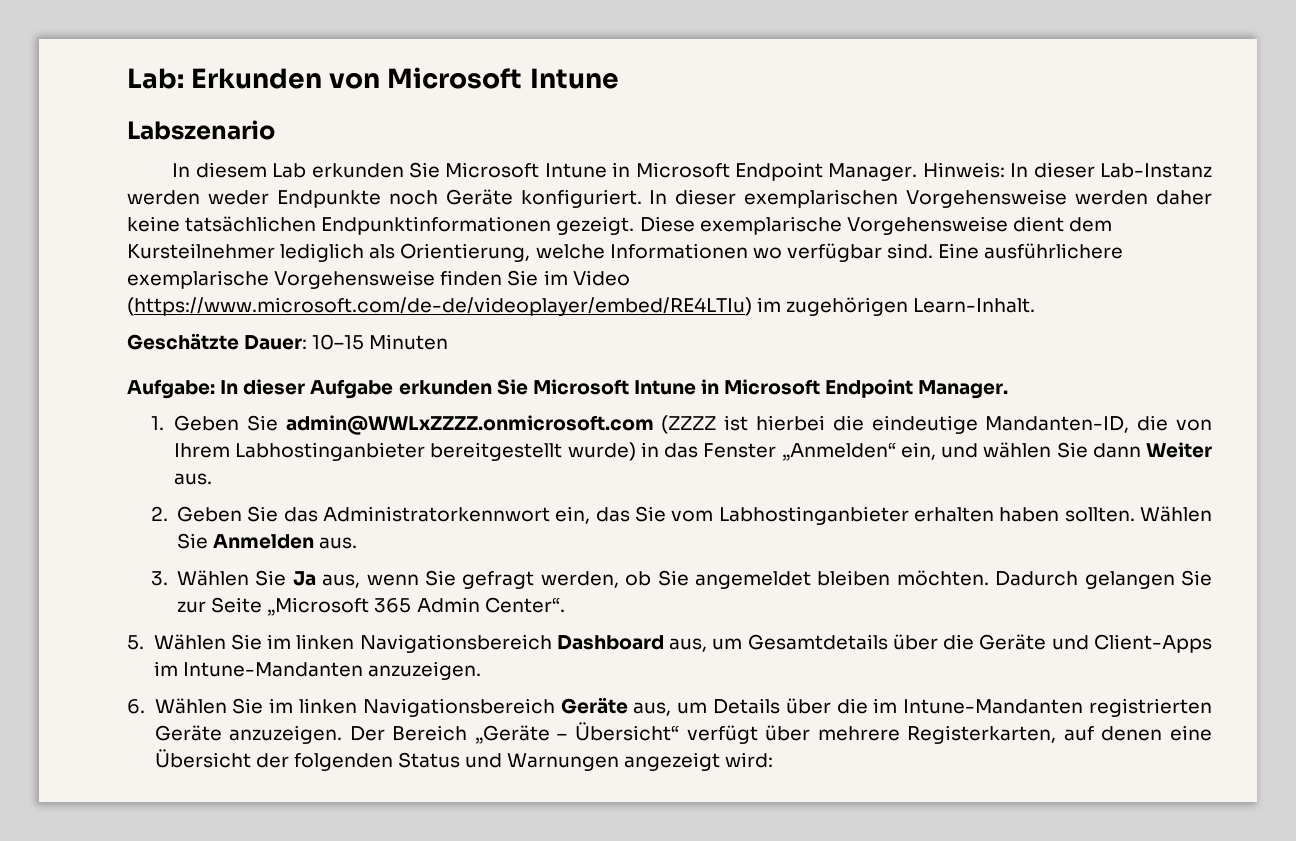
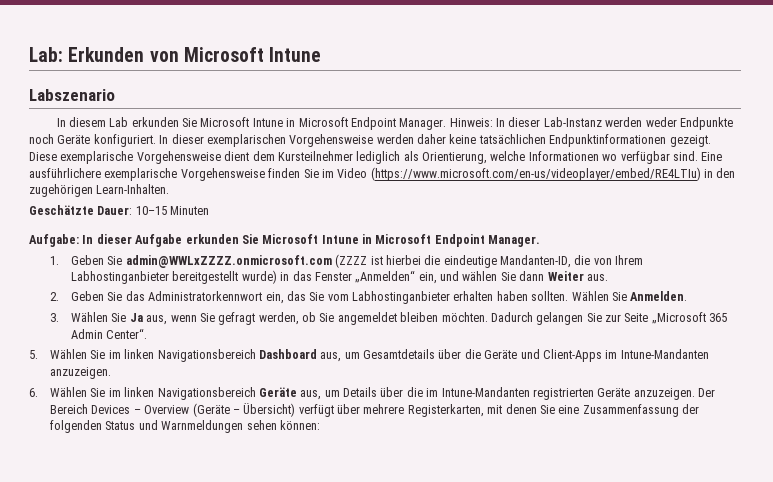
[127,297,1036,316] (https://www.microsoft.com/de-de/videoplayer/embed/RE4LTIu) im zugehörigen Learn-Inhalt. -> [370,167,736,181] [29,184,170,197] (https://www.microsoft.com/en-us/videoplayer/embed/RE4LTIu) in den zugehörigen Learn-Inhalten.
[213,534,358,549] Anmelden aus. -> [630,291,688,301] Anmelden.
[474,722,1213,744] [154,749,251,768] „Geräte – Übersicht“ verfügt über mehrere Registerkarten, auf denen eine Übersicht -> [91,403,679,417] Devices – Overview (Geräte – Übersicht) verfügt über mehrere Registerkarten, mit denen Sie eine Zusammenfassung
[507,752,774,771] Warnungen angezeigt wird: -> [161,420,320,433] Warnmeldungen sehen können:

